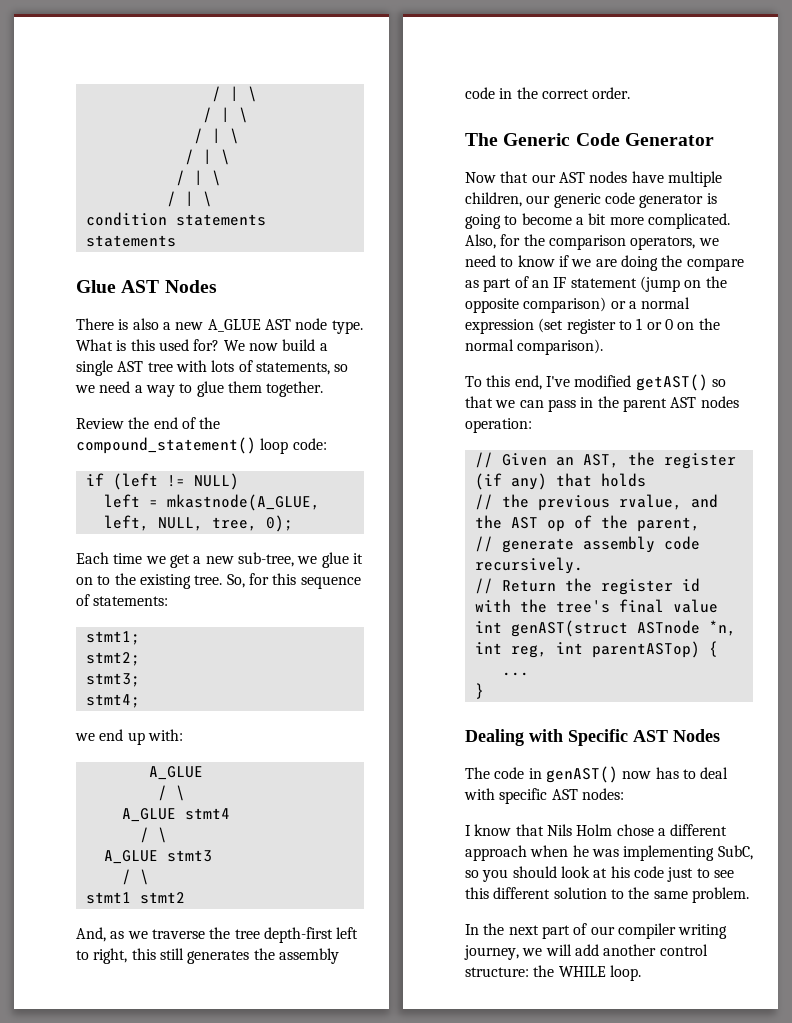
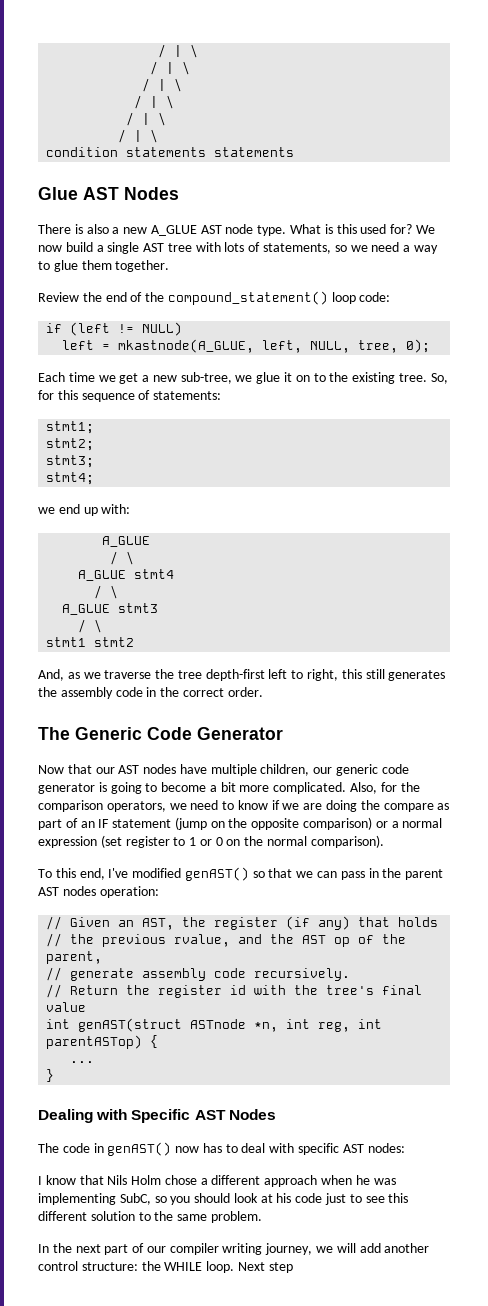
[635,374,708,391] getAST() -> [184,867,249,881] genAST()
(641, 973) none -> [237,1262,293,1273] Next step

